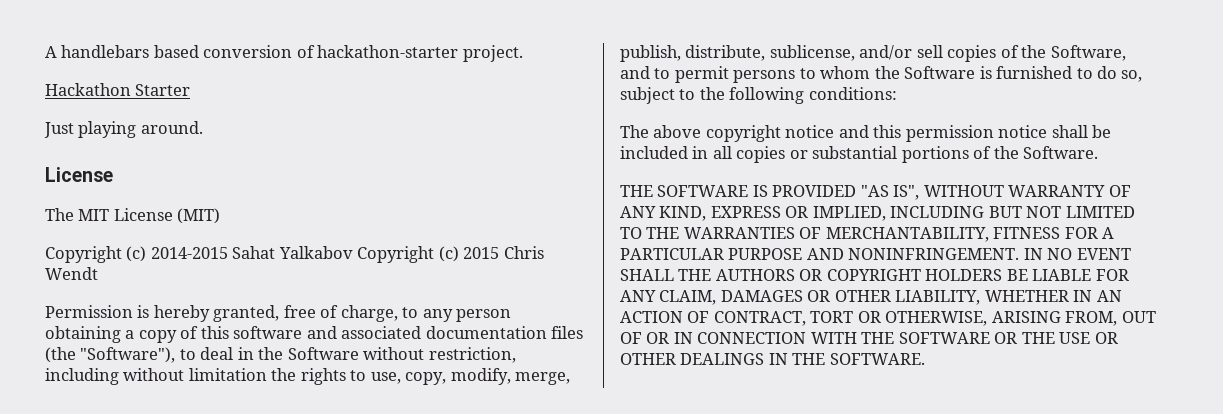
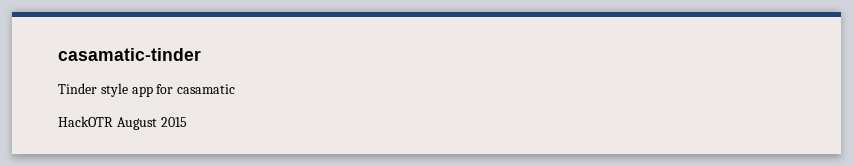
[45,45,523,62] [45,83,191,96] [44,121,203,138] [45,167,113,182] [45,208,221,224] [45,246,544,263] [45,267,98,280] [45,305,512,322] [45,326,584,343] [45,347,516,363] [45,368,571,385] [620,45,1126,62] [620,66,1143,83] [620,87,897,104] [620,125,1112,142] [620,146,1099,163] [620,185,1131,200] [620,206,1135,221] [620,227,1115,242] [620,248,1131,260] [620,269,1129,281] [620,290,1122,305] [620,311,1156,326] [620,332,1118,344] [620,353,925,365] A handlebars based conversion of hackathon-starter project. // Hackathon Starter // Just playing around. // License // The MIT License (MIT) // Copyright (c) 2014-2015 Sahat Yalkabov Copyright (c) 2015 Chris Wendt // Permission is hereby granted, free of charge, to any person obtaining a copy of this software and associated documentation files (the "Software"), to deal in the Software without restriction, including without limitation the rights to use, copy, modify, merge, publish, distribute, sublicense, and/or sell copies of the Software, and to permit persons to whom the Software is furnished to do so, subject to the following conditions: // The above copyright notice and this permission notice shall be included in all copies or substantial portions of the Software. // THE SOFTWARE IS PROVIDED "AS IS", WITHOUT WARRANTY OF ANY KIND, EXPRESS OR IMPLIED, INCLUDING BUT NOT LIMITED TO THE WARRANTIES OF MERCHANTABILITY, FITNESS FOR A PARTICULAR PURPOSE AND NONINFRINGEMENT. IN NO EVENT SHALL THE AUTHORS OR COPYRIGHT HOLDERS BE LIABLE FOR ANY CLAIM, DAMAGES OR OTHER LIABILITY, WHETHER IN AN ACTION OF CONTRACT, TORT OR OTHERWISE, ARISING FROM, OUT OF OR IN CONNECTION WITH THE SOFTWARE OR THE USE OR OTHER DEALINGS IN THE SOFTWARE. -> [58,48,201,61] [58,83,236,97] [58,116,187,130] casamatic-tinder // Tinder style app for casamatic // HackOTR August 2015

